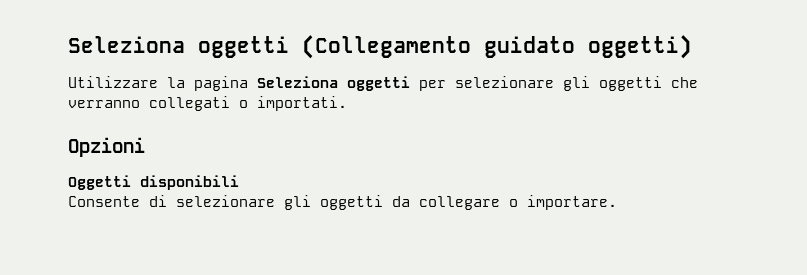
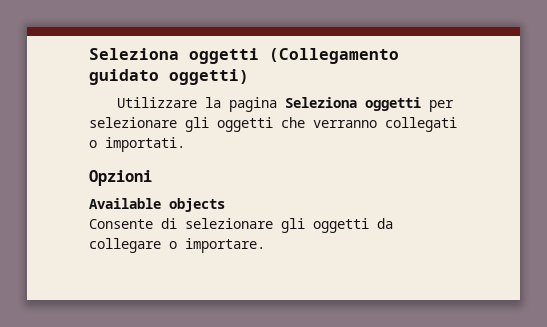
[68,175,239,190] Oggetti disponibili -> [89,198,225,212] Available objects

